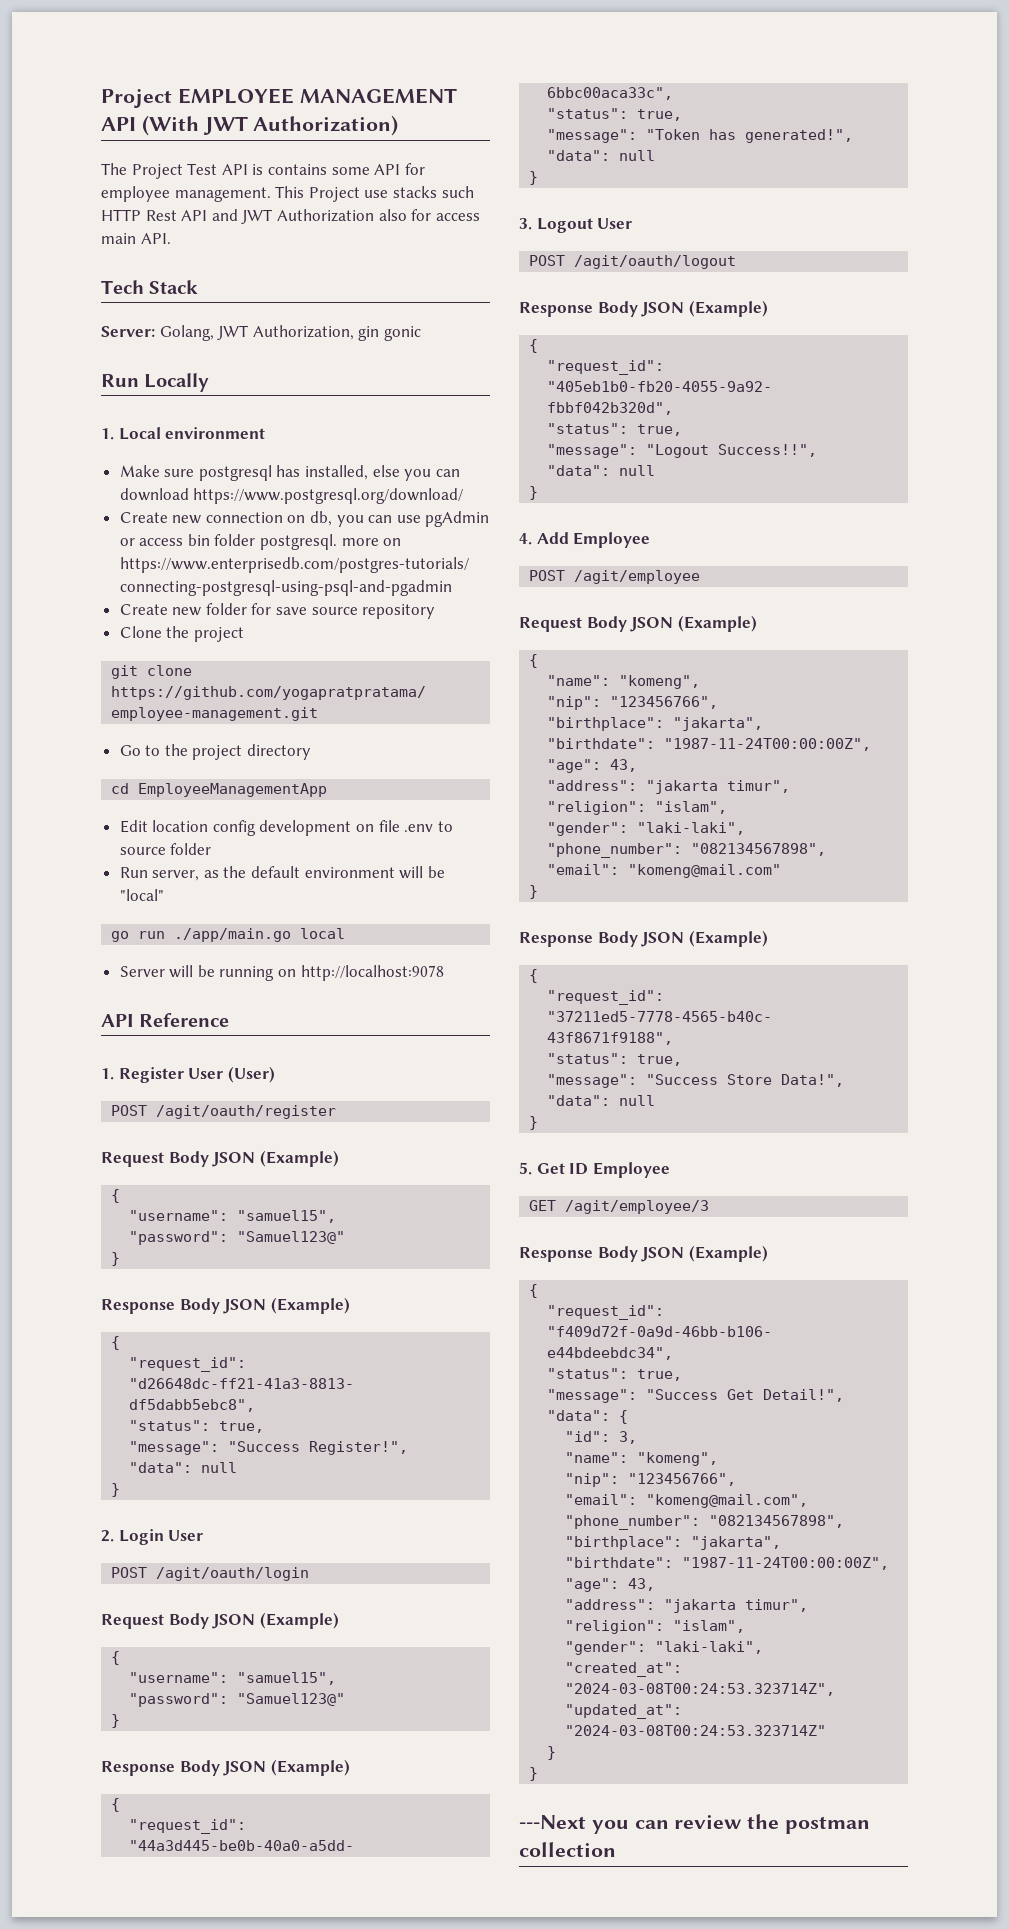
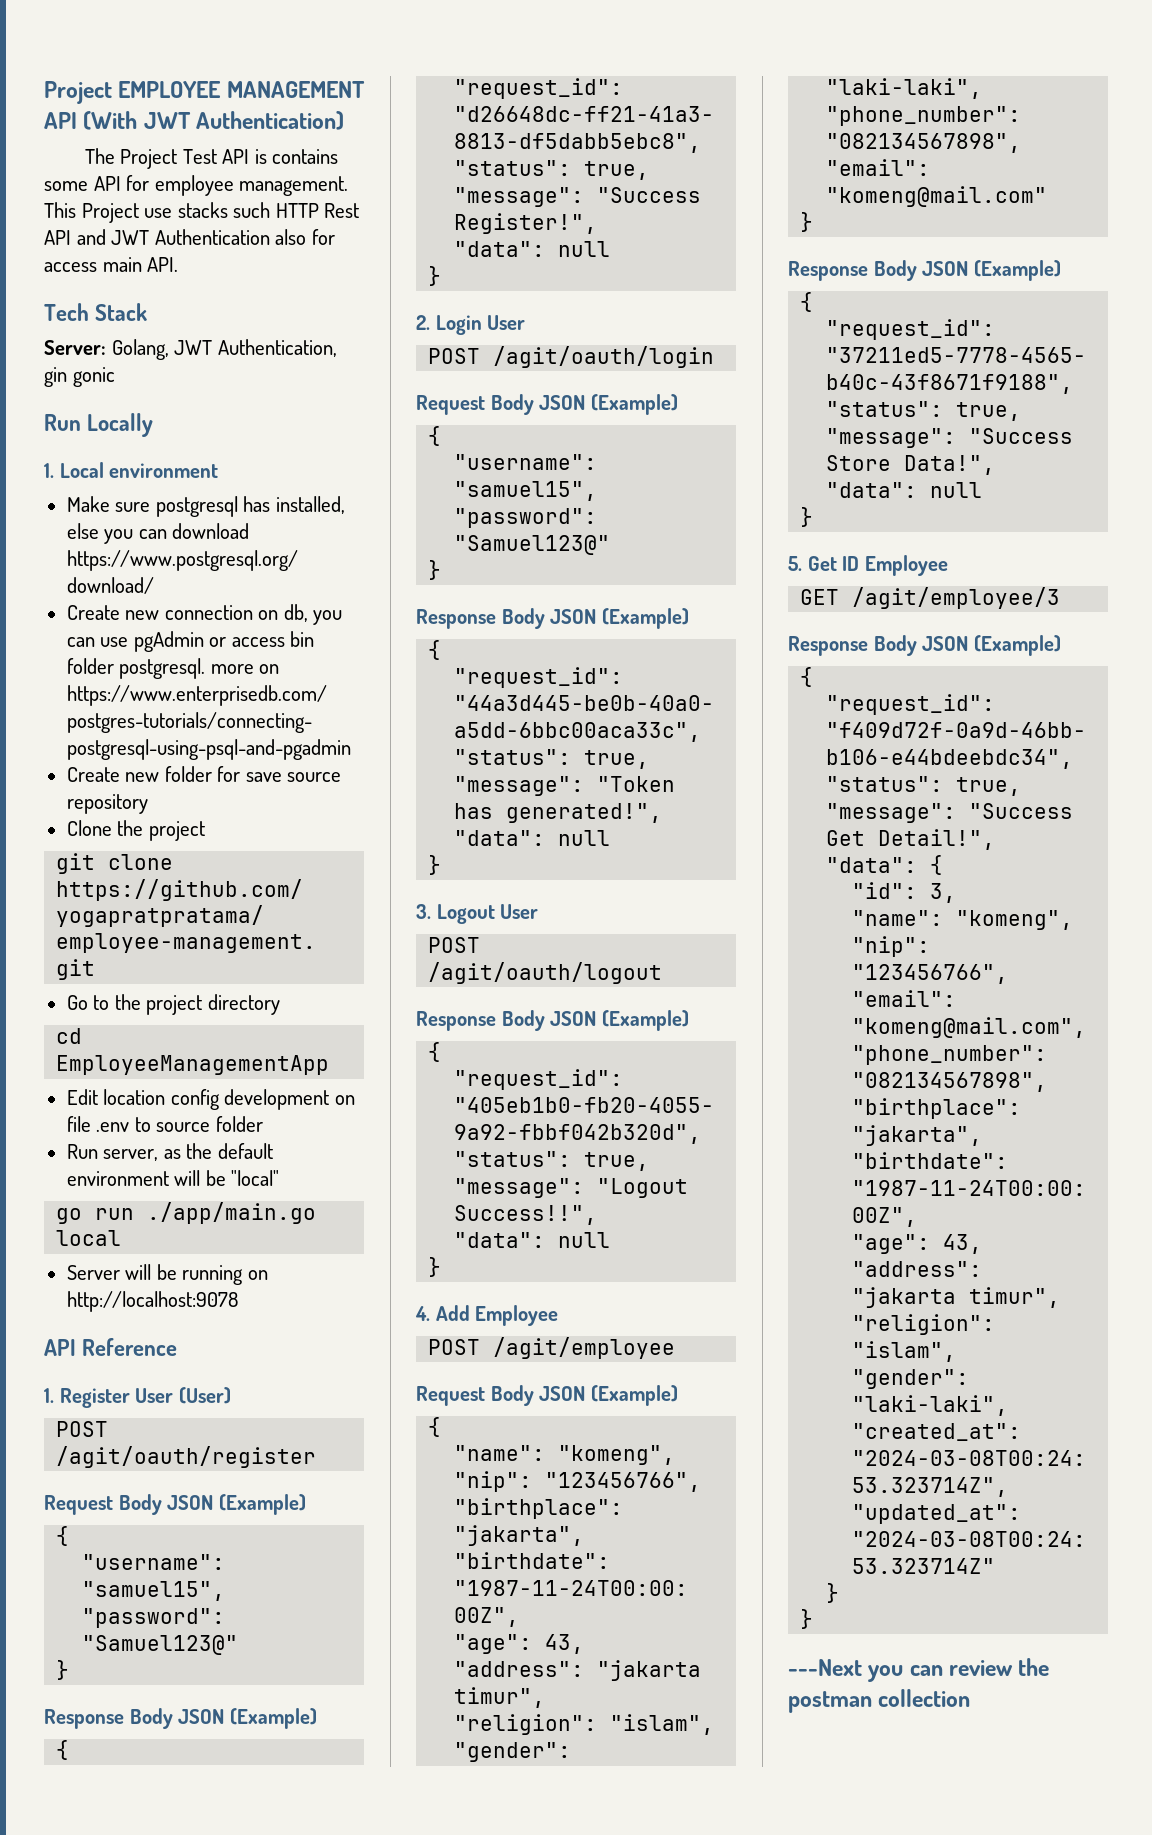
[253,115,399,136] Authorization) -> [196,111,345,130] Authentication)
[276,209,374,222] Authorization -> [154,229,270,245] Authentication
[252,325,354,340] Authorization, -> [217,339,337,357] Authentication,

